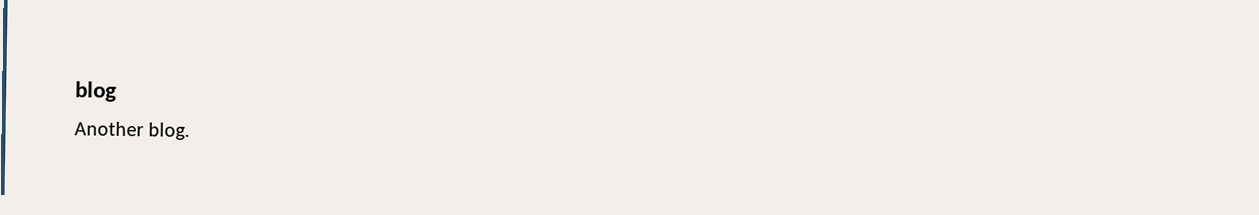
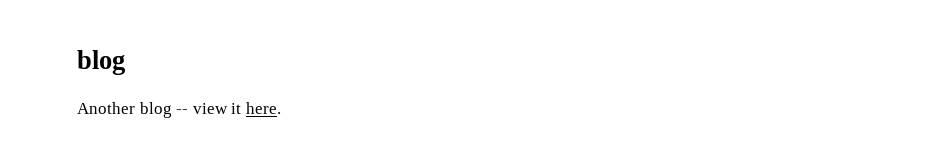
[148,122,191,141] blog. -> [139,102,281,118] blog -- view it here.

